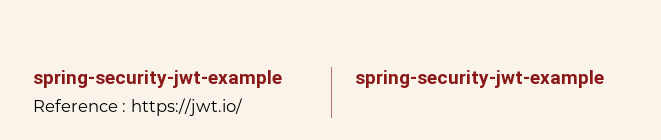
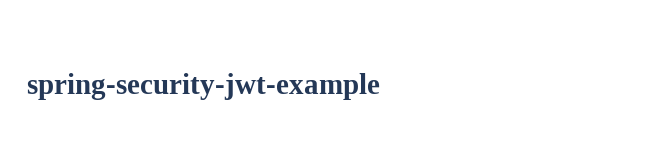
[33,70,282,88] [33,98,243,116] [355,70,604,88] spring-security-jwt-example // Reference : https://jwt.io/ // spring-security-jwt-example -> [27,73,380,100] spring-security-jwt-example

